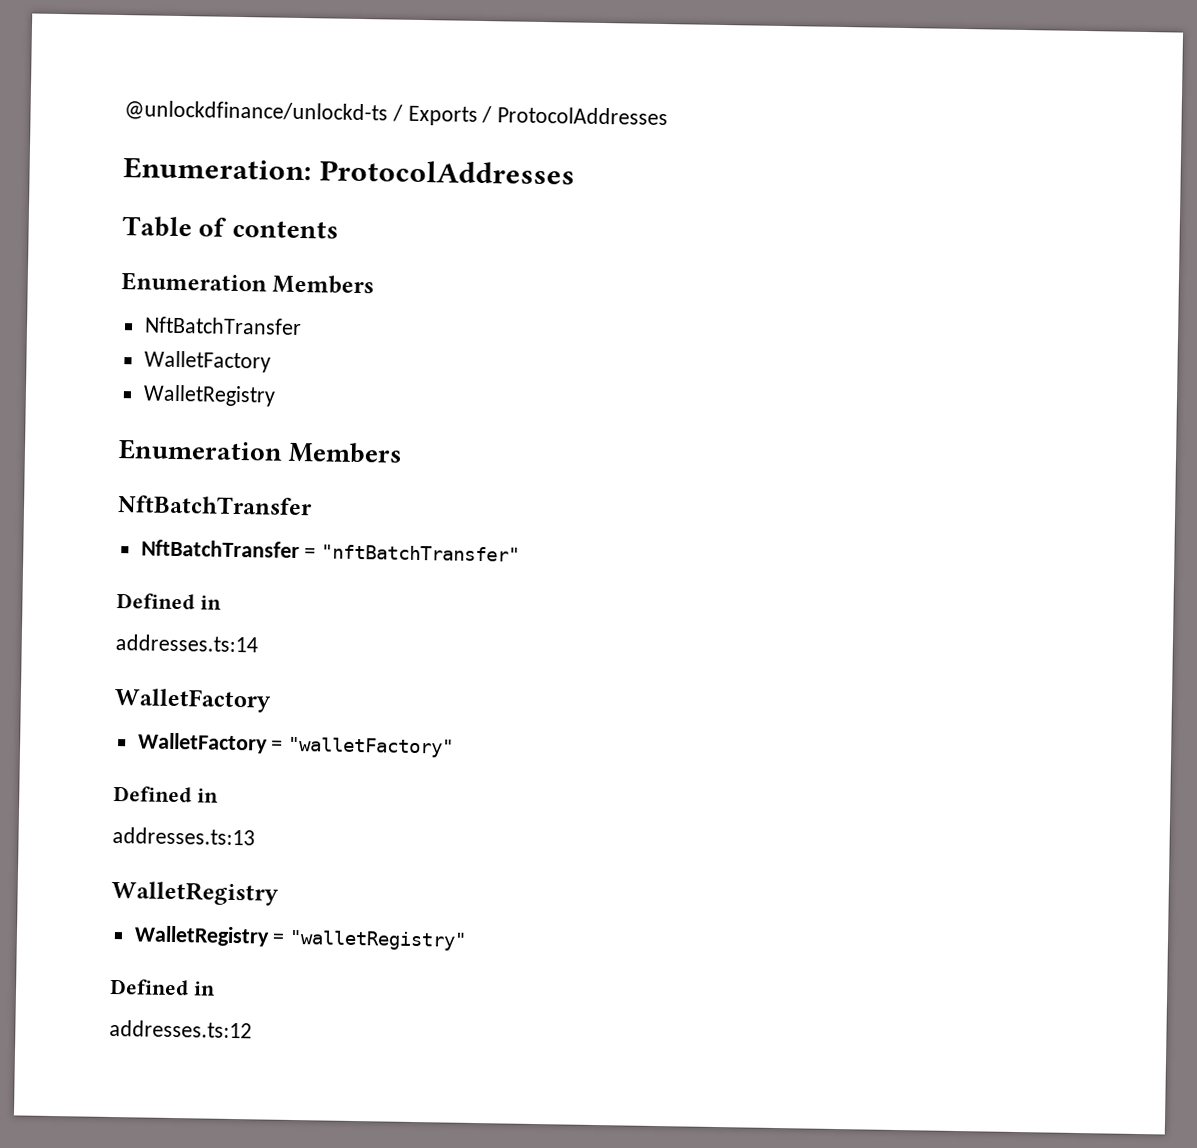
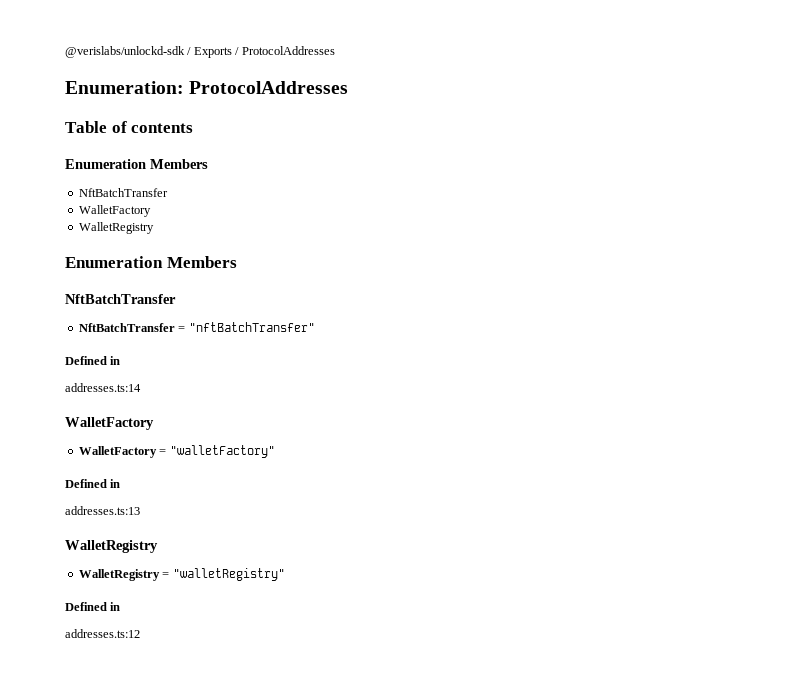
[124,100,388,124] @unlockdfinance/unlockd-ts -> [65,46,185,58] @verislabs/unlockd-sdk

